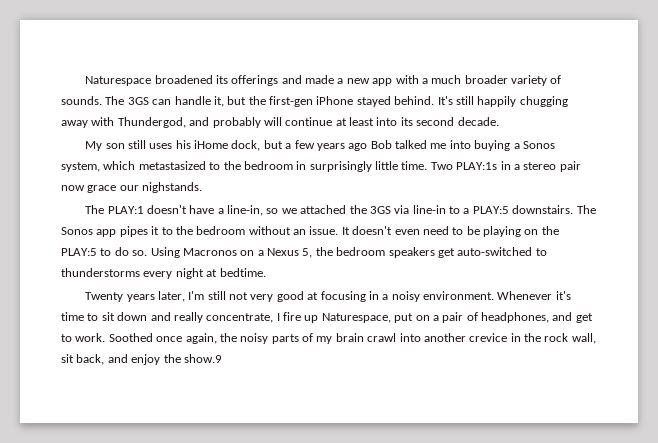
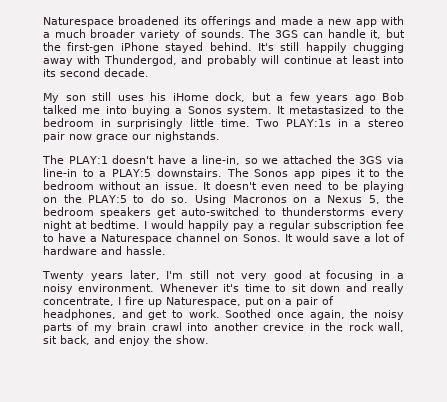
[61,161,136,172] system, which -> [226,106,286,116] system. It
(266, 272) none -> [144,220,404,231] [43,233,405,244] [43,246,166,255] I would happily pay a regular subscription fee to have a Naturespace channel on Sonos. It would save a lot of hardware and hassle.
[183,354,222,363] show.9 -> [176,335,209,344] show.

